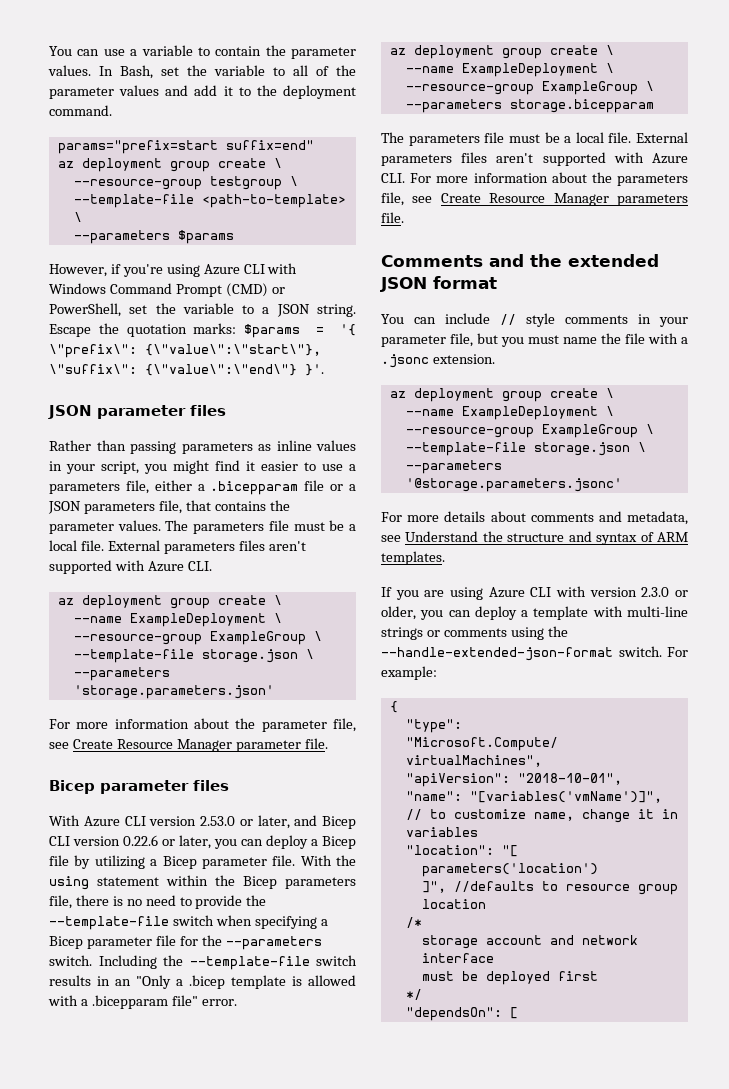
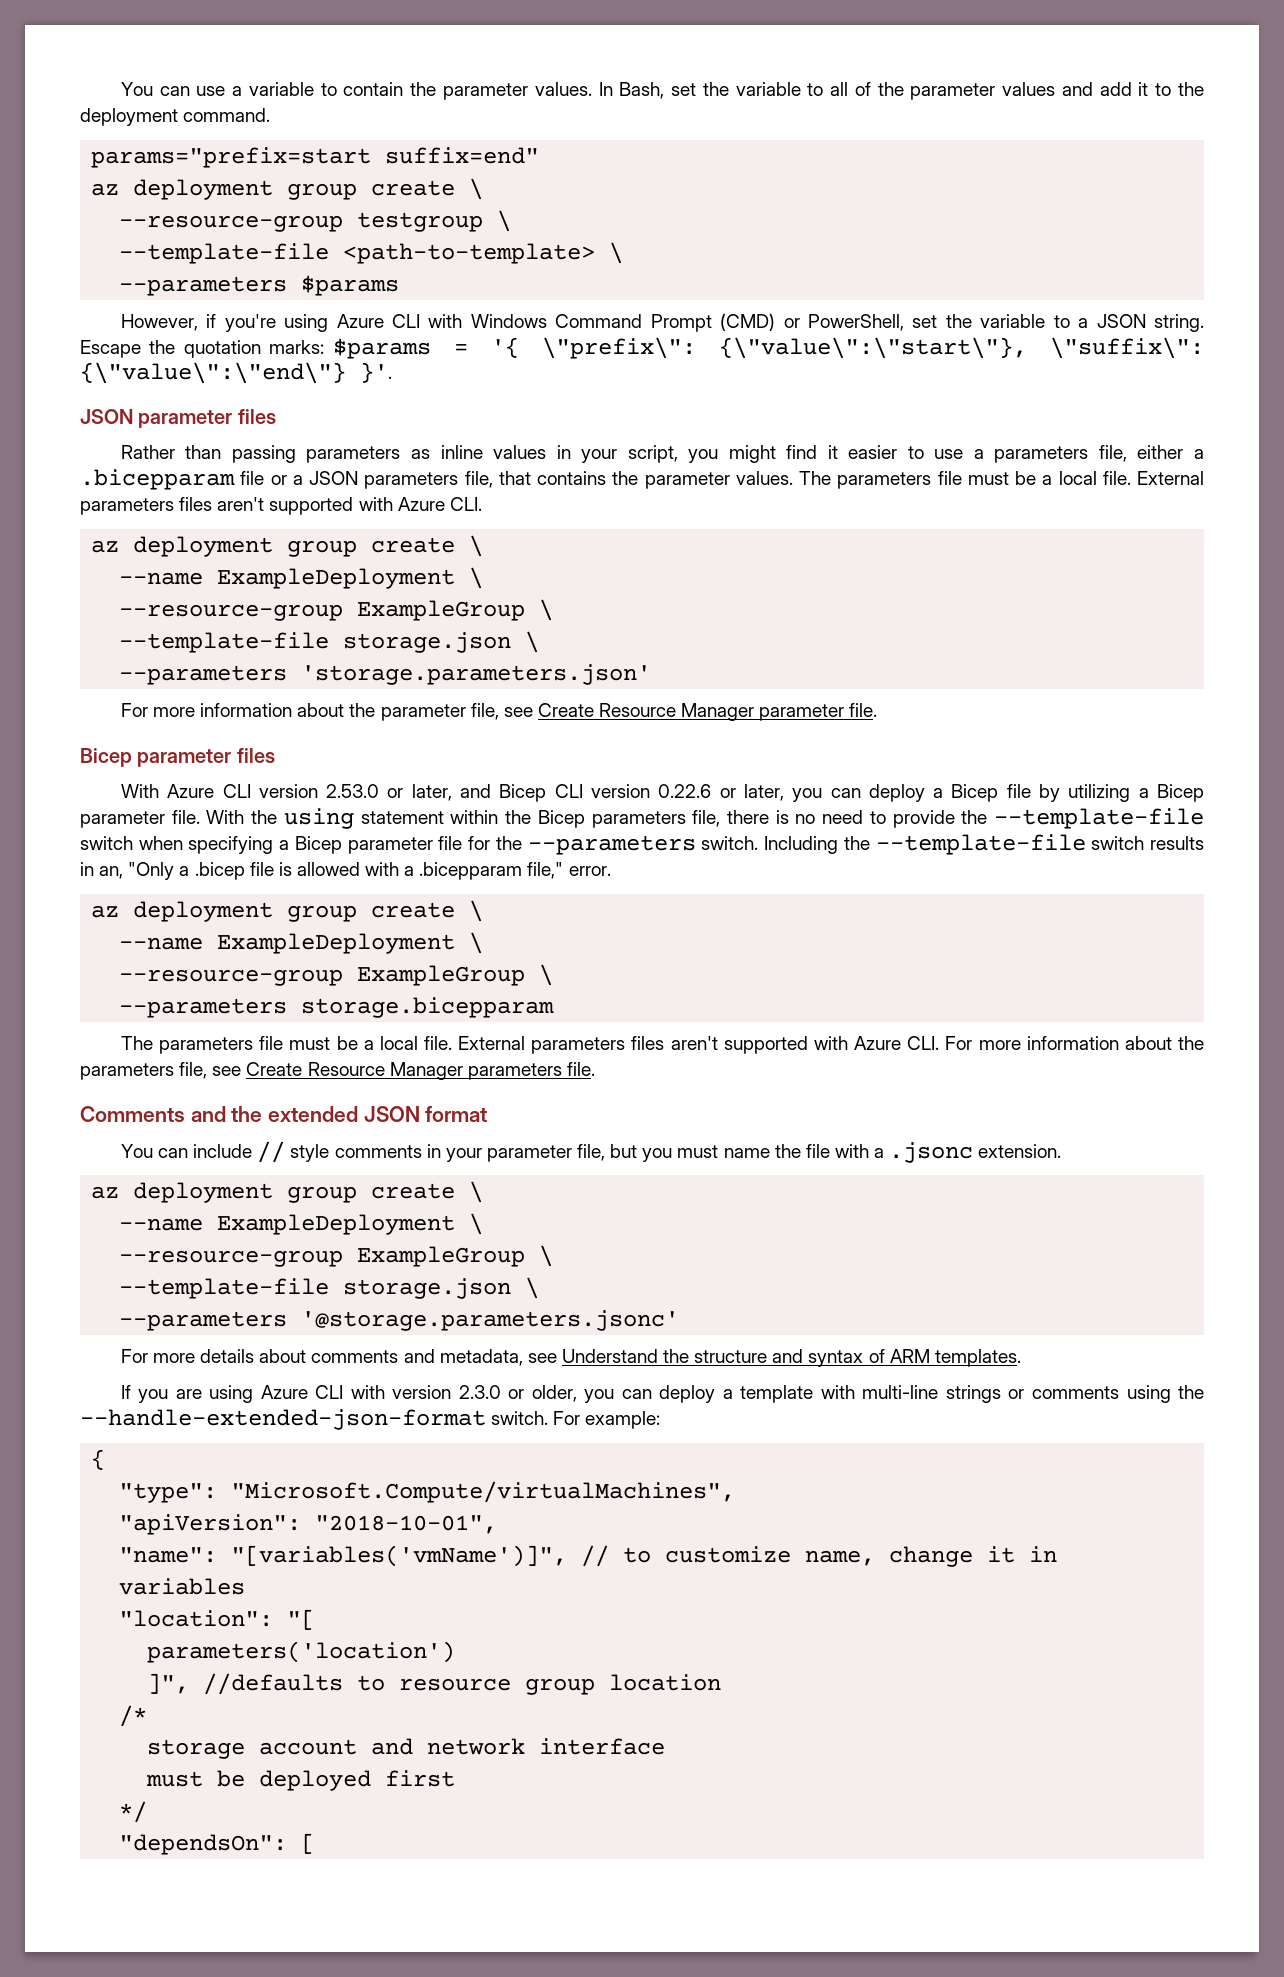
[115,979,131,986] an -> [99,866,124,879] an,
[231,975,286,989] template -> [249,862,274,876] file
[171,995,198,1006] file" -> [527,862,564,879] file,"

